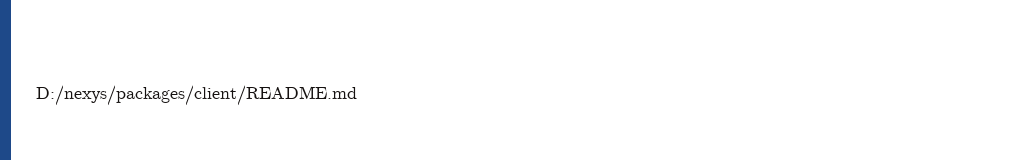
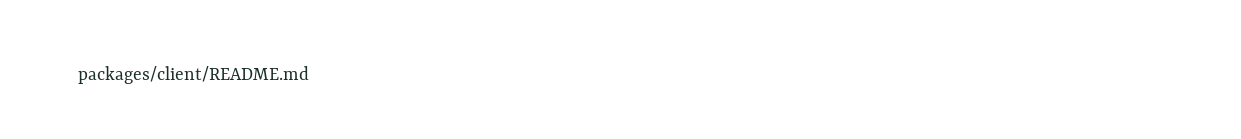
[36,85,357,106] D:/nexys/packages/client/README.md -> [78,66,309,84] packages/client/README.md

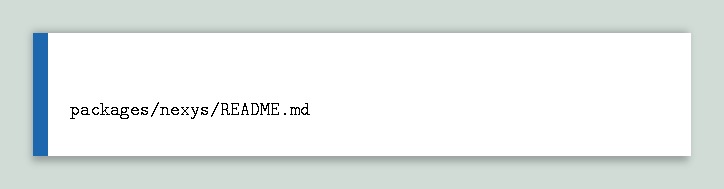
[78,66,309,84] packages/client/README.md -> [70,101,310,119] packages/nexys/README.md

